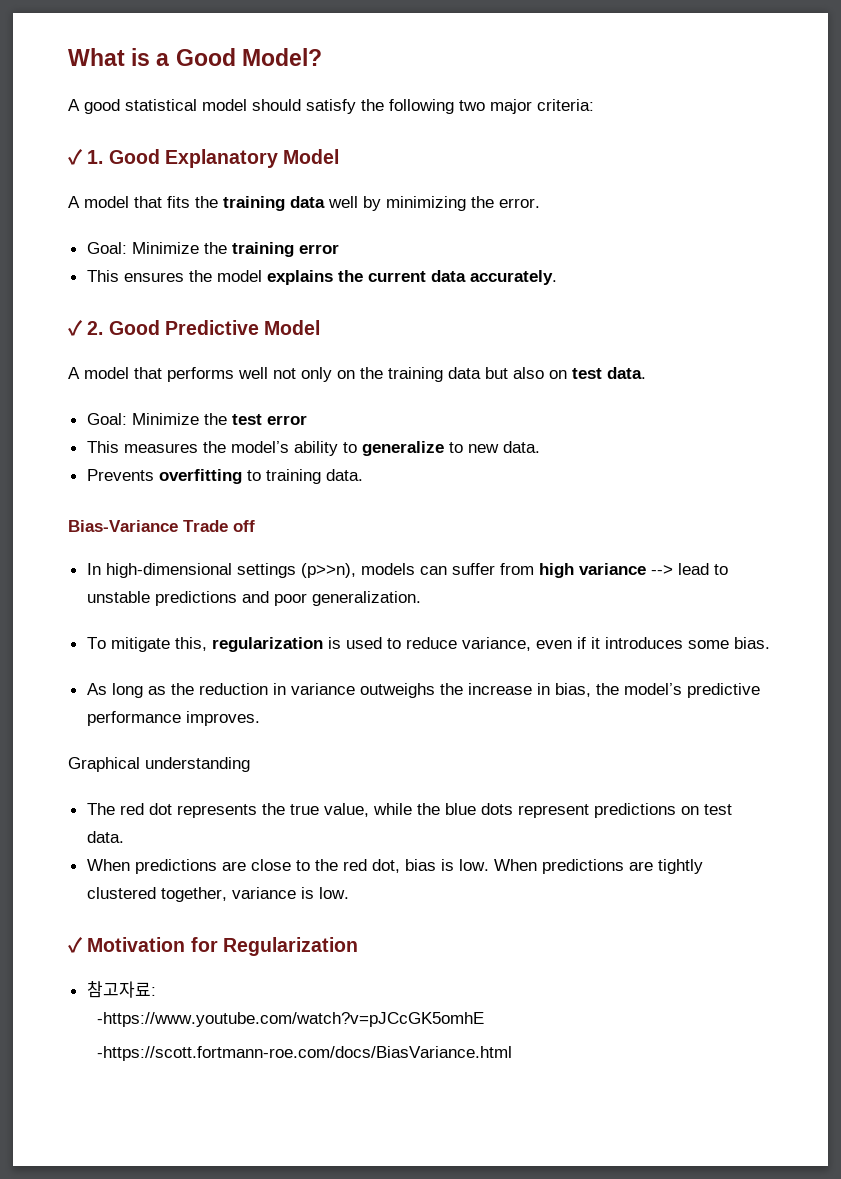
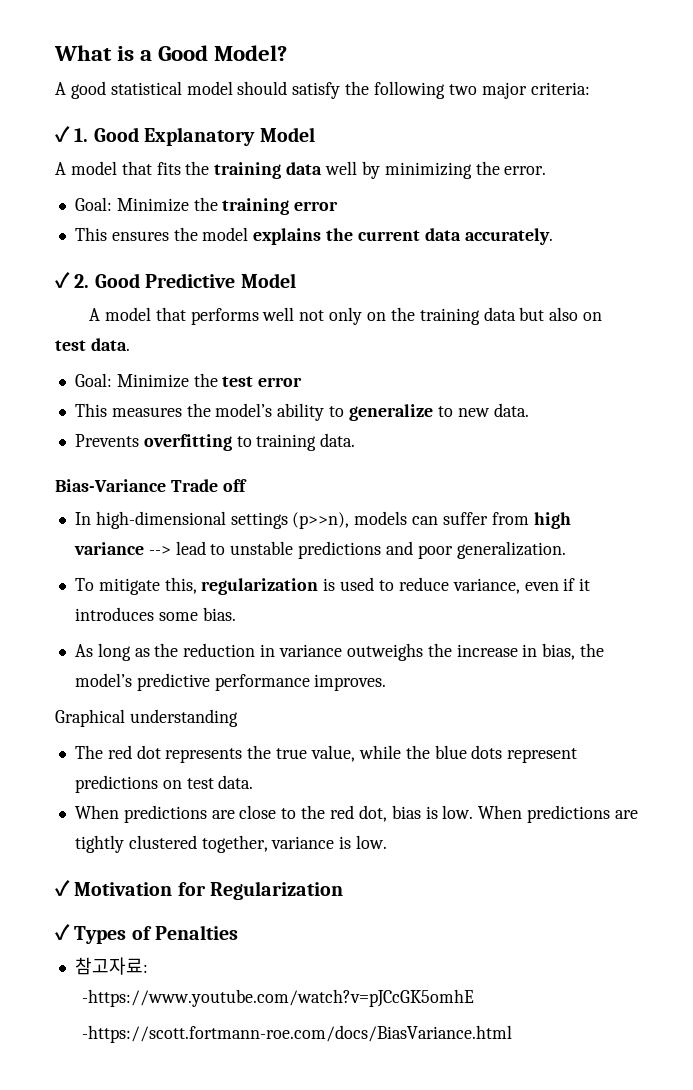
(358, 946) none -> [55,924,239,944] // ✓ Types of Penalties

